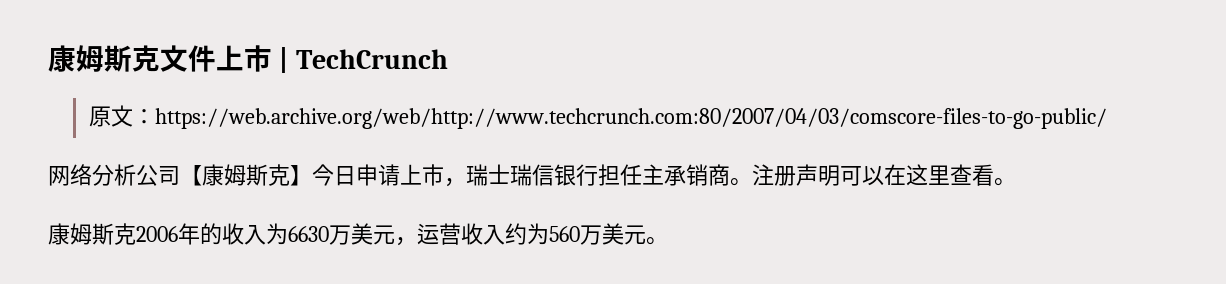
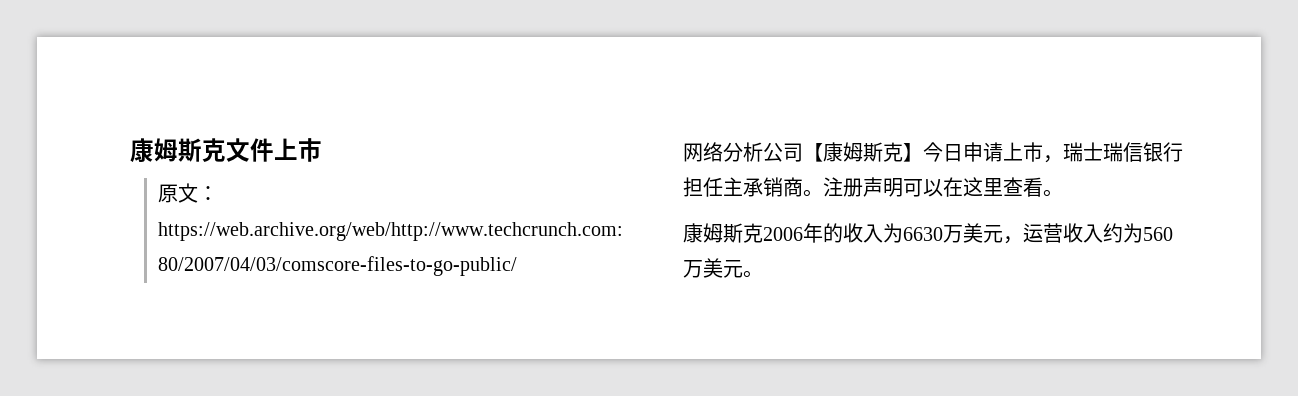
[279,47,448,73] | TechCrunch -> (322, 150) none

